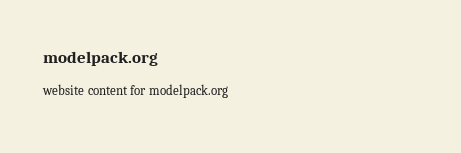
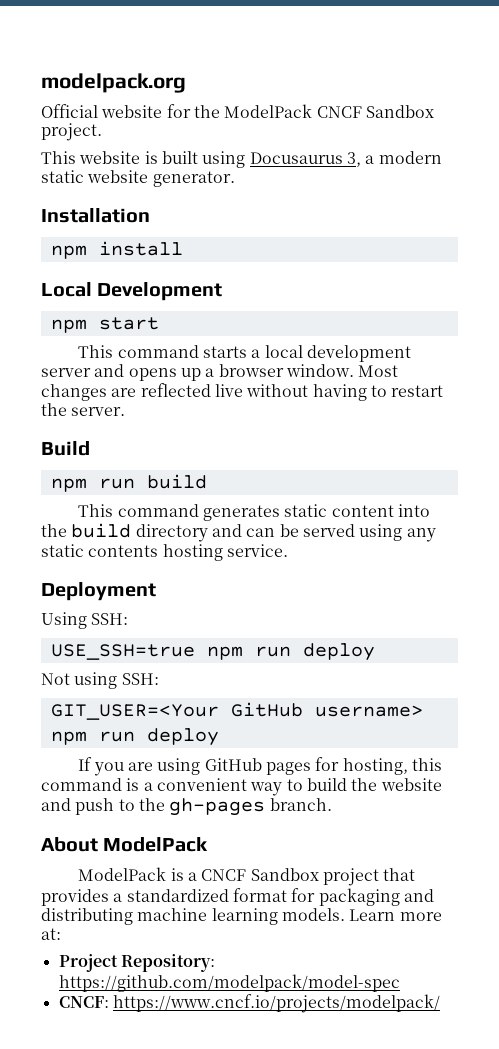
[42,84,228,98] website content for modelpack.org -> [41,104,434,118] [41,123,102,141] [41,151,442,168] [41,170,235,187] [41,208,150,223] [50,241,183,259] [41,282,223,301] [50,317,159,333] [78,345,412,362] [41,364,399,381] [41,383,444,401] [41,403,126,416] [41,441,90,456] [50,474,207,492] [78,504,431,521] [41,523,436,542] [41,544,288,561] [41,582,156,601] [41,612,129,629] [50,643,375,661] [41,672,159,689] [50,702,423,720] [50,728,219,746] [78,757,443,776] [41,778,442,796] [41,798,332,816] [41,837,209,852] [78,867,416,886] [41,888,434,906] [41,908,442,925] [41,928,61,940] [58,954,215,972] [58,974,400,992] [58,994,440,1013] Official website for the ModelPack CNCF Sandbox project. // This website is built using Docusaurus 3, a modern static website generator. // Installation // npm install // Local Development // npm start // This command starts a local development server and opens up a browser window. Most changes are reflected live without having to restart the server. // Build // npm run build // This command generates static content into the build directory and can be served using any static contents hosting service. // Deployment // Using SSH: // USE_SSH=true npm run deploy // Not using SSH: // GIT_USER=<Your GitHub username> npm run deploy // If you are using GitHub pages for hosting, this command is a convenient way to build the website and push to the gh-pages branch. // About ModelPack // ModelPack is a CNCF Sandbox project that provides a standardized format for packaging and distributing machine learning models. Learn more at: // Project Repository: https://github.com/modelpack/model-spec // CNCF: https://www.cncf.io/projects/modelpack/

